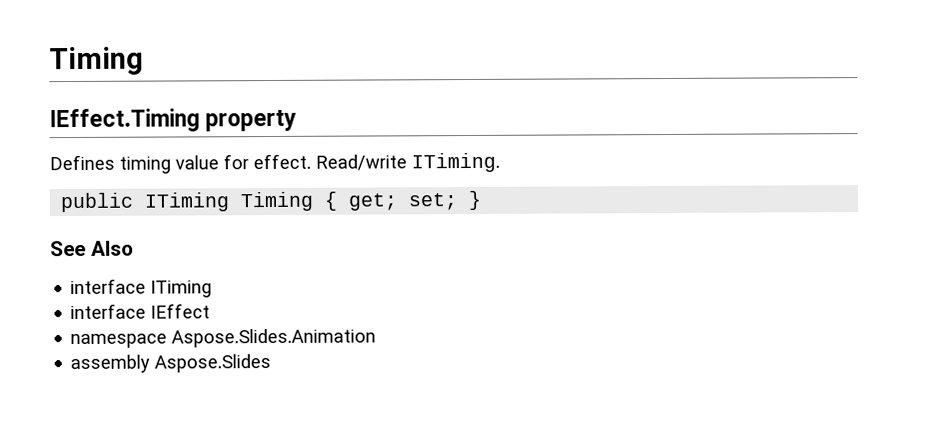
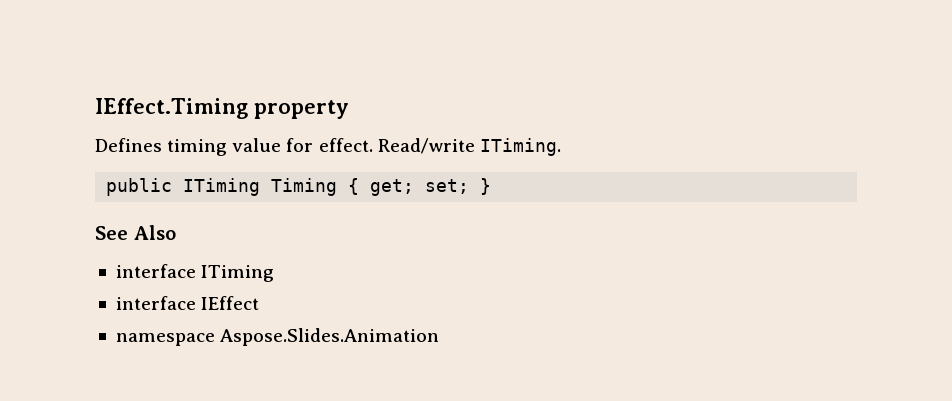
[49,46,144,76] Timing // -> (95, 108) none
[70,354,272,374] // assembly Aspose.Slides -> (440, 337) none

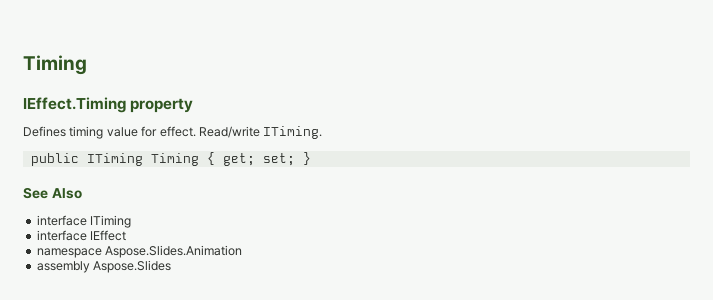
(95, 108) none -> [23,55,87,75] Timing //
(440, 337) none -> [36,260,172,273] // assembly Aspose.Slides

